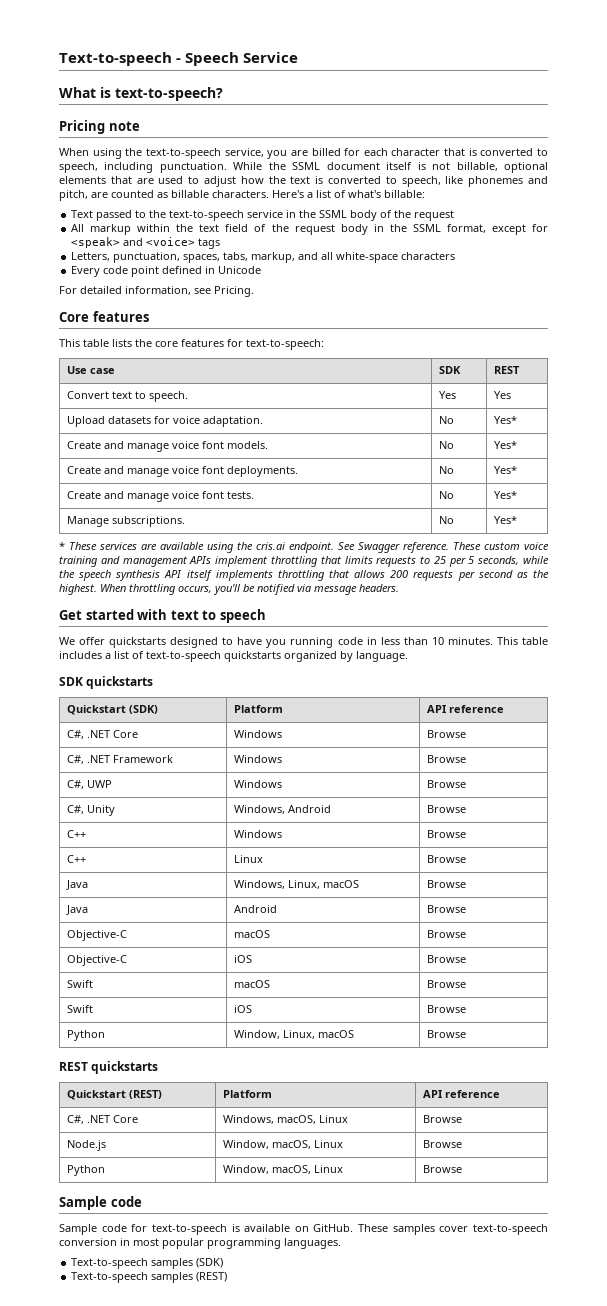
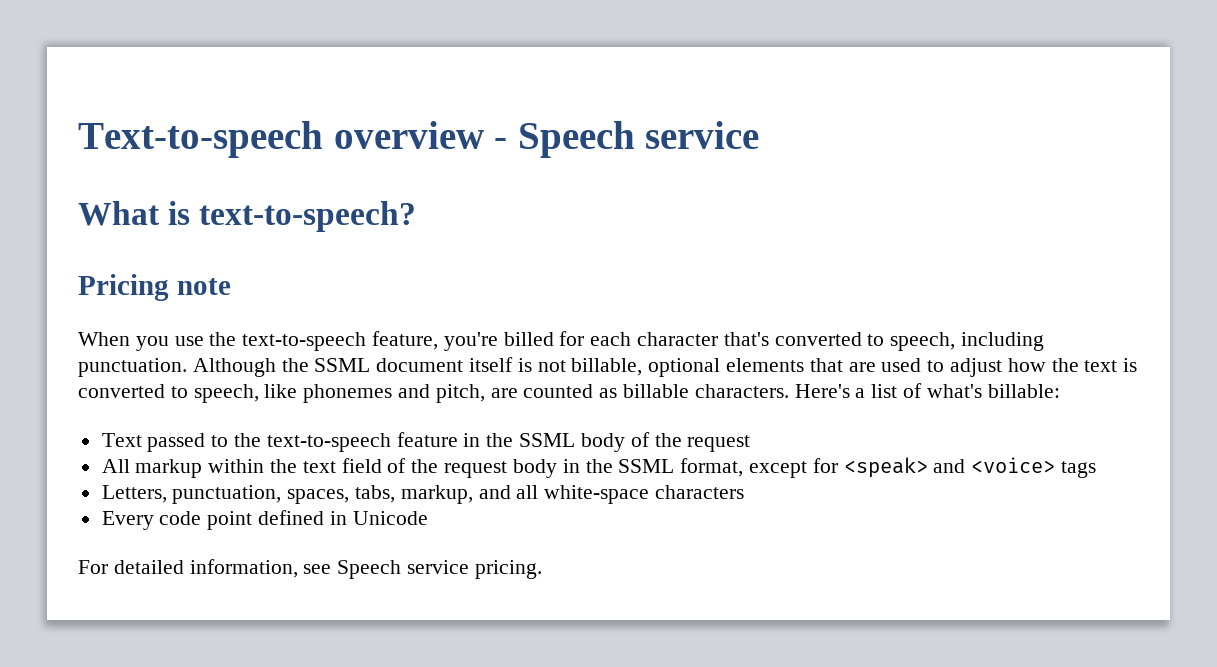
[59,52,172,66] Text-to-speech -> [78,121,484,158] Text-to-speech overview
[243,52,299,63] Service -> [645,121,760,149] service
[92,148,308,159] using the text-to-speech service, you are -> [135,331,498,351] you use the text-to-speech feature, you're
[444,148,477,156] that is -> [723,332,769,346] that's
[233,162,263,170] While -> [192,358,276,377] Although
[247,210,284,218] service -> [396,432,458,447] feature
[214,286,254,297] [59,311,149,322] [59,339,324,350] [66,366,115,374] [438,366,461,374] [493,366,520,374] [66,391,188,402] [438,391,456,399] [493,391,511,399] [66,416,263,427] [438,416,454,424] [493,416,517,424] [66,441,268,452] [438,441,454,449] [493,441,517,449] [66,466,298,477] [438,466,454,474] [493,466,517,474] [66,491,254,502] [438,491,454,499] [493,491,517,499] [66,516,185,527] [438,516,454,524] [493,516,517,524] [59,542,549,553] [59,556,549,567] [59,570,550,581] [59,584,399,595] [59,609,266,623] [59,637,548,648] [59,651,408,662] [59,676,154,689] [66,705,158,715] [233,705,283,713] [426,705,504,713] [66,730,138,739] [233,730,282,738] [426,730,466,738] [66,755,173,764] [233,755,282,763] [426,755,466,763] [66,780,112,789] [233,780,282,788] [426,780,466,788] [66,805,115,816] [233,805,331,814] [426,805,466,813] [66,830,86,838] [233,830,282,838] [426,830,466,838] [66,855,86,863] [233,855,263,863] [426,855,466,863] [65,880,88,890] [233,880,359,889] [426,880,466,888] [65,905,88,915] [233,905,277,913] [426,905,466,913] [66,930,127,941] [233,930,270,938] [426,930,466,938] [66,955,127,966] [233,955,252,963] [426,955,466,963] [66,980,93,988] [233,980,270,988] [426,980,466,988] [66,1005,93,1013] [233,1005,252,1013] [426,1005,466,1013] [66,1030,105,1041] [233,1030,354,1039] [426,1030,466,1038] [59,1061,159,1074] [66,1090,162,1100] [222,1090,272,1098] [422,1090,500,1098] [66,1115,138,1124] [222,1115,348,1124] [422,1115,462,1123] [66,1140,106,1151] [222,1140,343,1149] [422,1140,462,1148] [66,1165,105,1176] [222,1165,343,1174] [422,1165,462,1173] [59,1196,142,1210] [59,1224,548,1235] [59,1238,341,1249] [71,1258,224,1269] [71,1272,228,1283] Pricing. // Core features // This table lists the core features for text-to-speech: // Use case | SDK | REST // Convert text to speech. | Yes | Yes // Upload datasets for voice adaptation. | No | Yes* // Create and manage voice font models. | No | Yes* // Create and manage voice font deployments. | No | Yes* // Create and manage voice font tests. | No | Yes* // Manage subscriptions. | No | Yes* // * These services are available using the cris.ai endpoint. See Swagger reference. These custom voice training and management APIs implement throttling that limits requests to 25 per 5 seconds, while the speech synthesis API itself implements throttling that allows 200 requests per second as the highest. When throttling occurs, you'll be notified via message headers. // Get started with text to speech // We offer quickstarts designed to have you running code in less than 10 minutes. This table includes a list of text-to-speech quickstarts organized by language. // SDK quickstarts // Quickstart (SDK) | Platform | API reference // C#, .NET Core | Windows | Browse // C#, .NET Framework | Windows | Browse // C#, UWP | Windows | Browse // C#, Unity | Windows, Android | Browse // C++ | Windows | Browse // C++ | Linux | Browse // Java | Windows, Linux, macOS | Browse // Java | Android | Browse // Objective-C | macOS | Browse // Objective-C | iOS | Browse // Swift | macOS | Browse // Swift | iOS | Browse // Python | Window, Linux, macOS | Browse // REST quickstarts // Quickstart (REST) | Platform | API reference // C#, .NET Core | Windows, macOS, Linux | Browse // Node.js | Window, macOS, Linux | Browse // Python | Window, macOS, Linux | Browse // Sample code // Sample code for text-to-speech is available on GitHub. These samples cover text-to-speech conversion in most popular programming languages. // Text-to-speech samples (SDK) // Text-to-speech samples (REST) -> [337,560,542,579] Speech service pricing.

